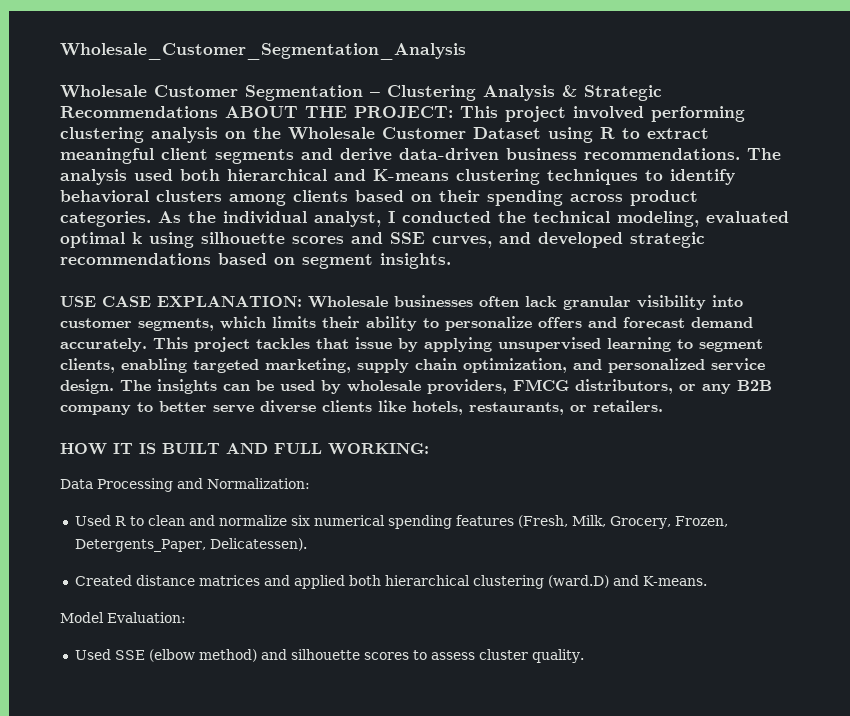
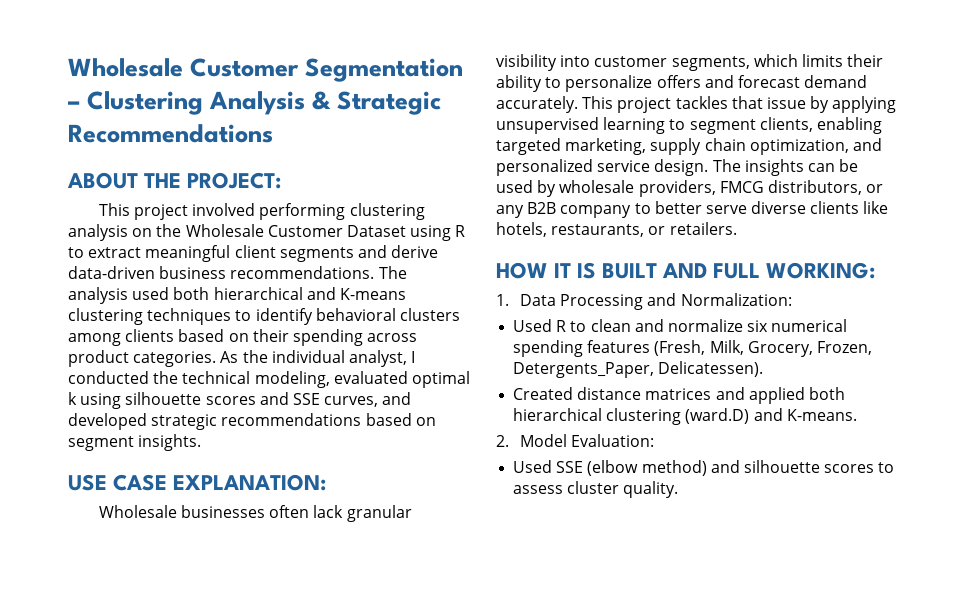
[60,43,466,60] Wholesale_Customer_Segmentation_Analysis // -> (68, 67) none
(218, 112) none -> (273, 133) //
(453, 112) none -> (282, 180) //
(302, 301) none -> (327, 482) //
(429, 449) none -> [496,294,509,306] 1.
(707, 581) none -> [496,435,509,447] 2.

